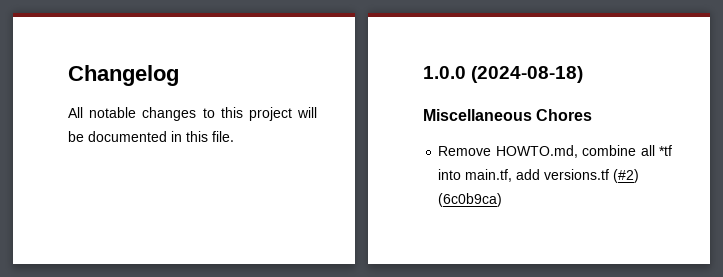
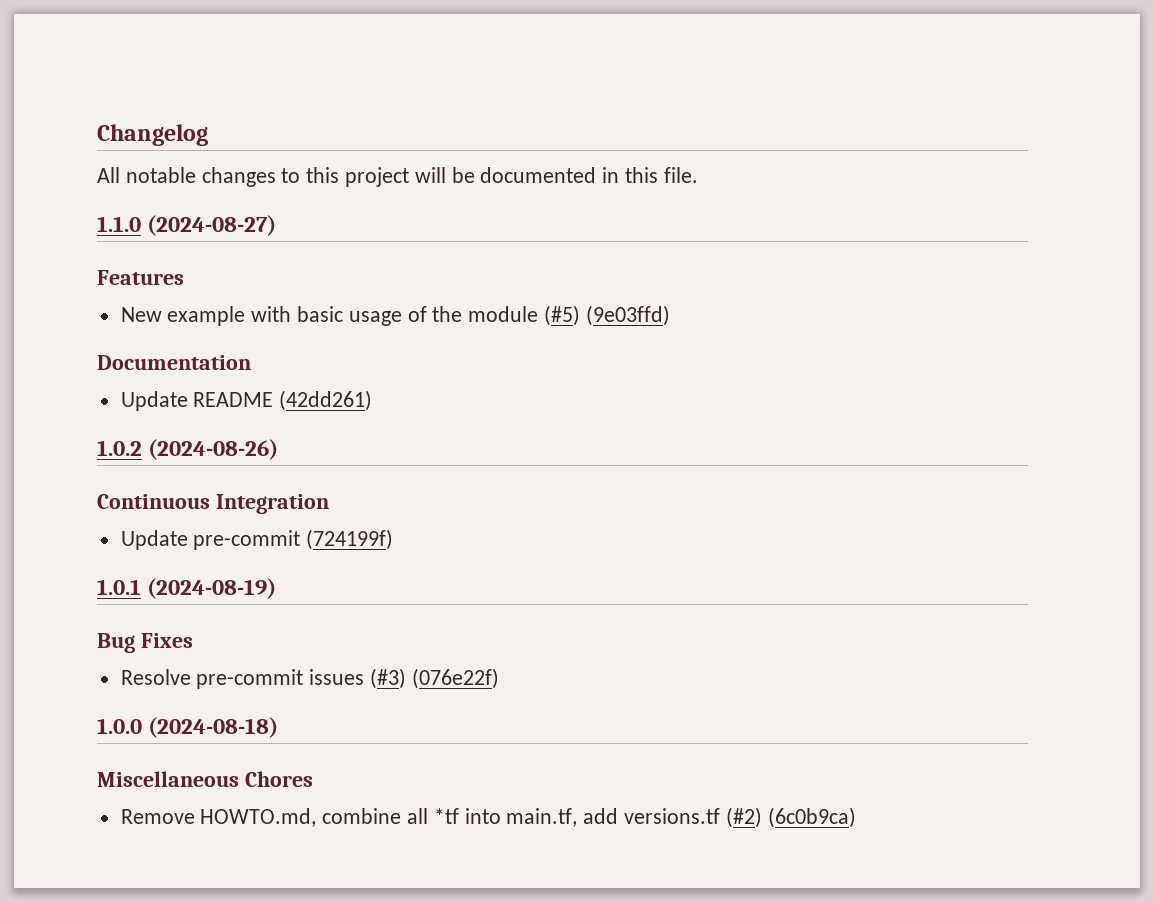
(234, 136) none -> [97,215,277,236] [97,270,184,285] [120,305,670,326] [97,355,251,370] [120,390,373,411] [97,439,279,460] [97,494,329,514] [120,529,394,550] [97,578,277,599] [97,633,193,653] [120,668,499,689] // 1.1.0 (2024-08-27) // Features // New example with basic usage of the module (#5) (9e03ffd) // Documentation // Update README (42dd261) // 1.0.2 (2024-08-26) // Continuous Integration // Update pre-commit (724199f) // 1.0.1 (2024-08-19) // Bug Fixes // Resolve pre-commit issues (#3) (076e22f)

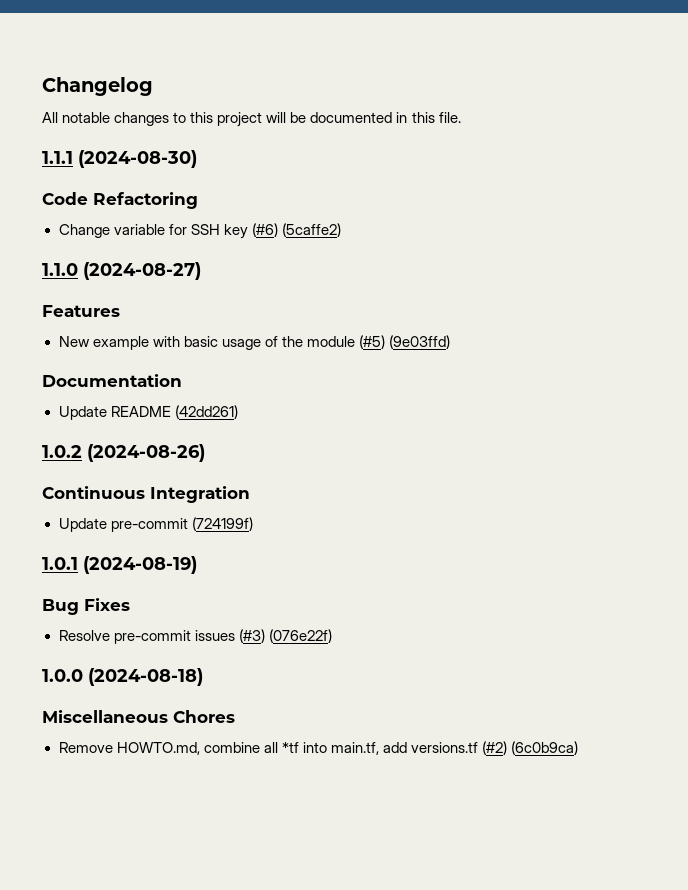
(698, 175) none -> [42,150,197,168] [42,192,198,209] [58,223,341,239] // 1.1.1 (2024-08-30) // Code Refactoring // Change variable for SSH key (#6) (5caffe2)

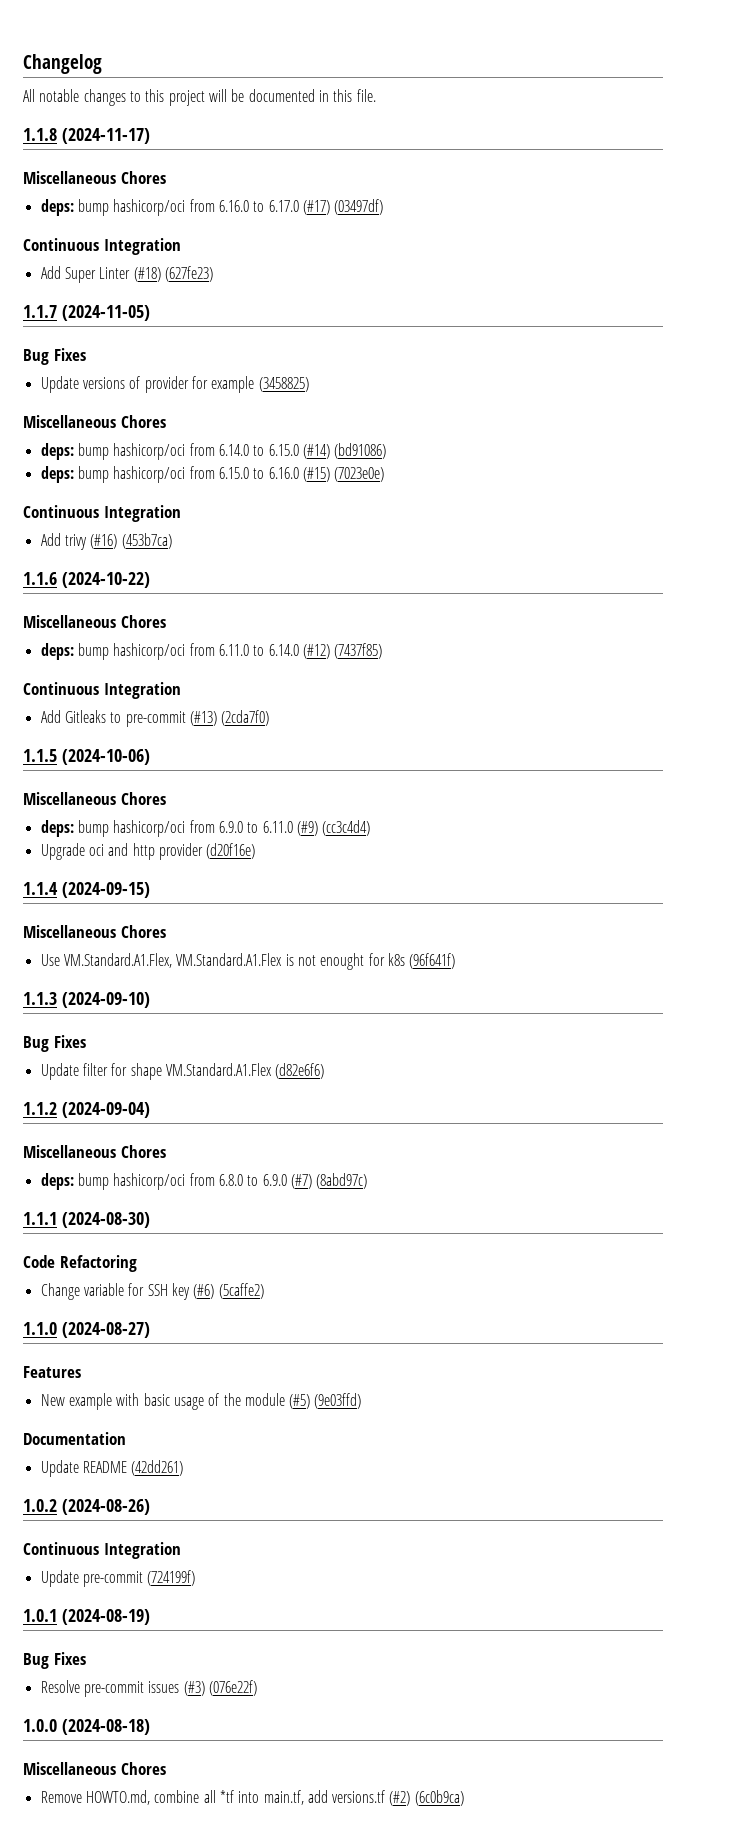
(461, 117) none -> [23,128,150,144] [23,171,166,184] [40,199,384,216] [23,238,181,255] [40,266,213,283] [23,305,150,321] [23,348,86,365] [40,376,309,393] [23,415,166,428] [40,443,387,460] [40,466,385,483] [23,505,181,522] [40,533,172,550] [23,572,150,588] [23,615,166,628] [40,643,383,660] [23,682,181,699] [40,710,270,727] [23,749,150,765] [23,792,166,805] [40,820,371,837] [40,843,256,860] [23,882,150,898] [23,925,166,938] [40,953,456,970] [23,992,150,1008] [23,1035,86,1052] [40,1063,325,1080] [23,1102,150,1118] [23,1145,166,1158] [40,1173,368,1190] // 1.1.8 (2024-11-17) // Miscellaneous Chores // deps: bump hashicorp/oci from 6.16.0 to 6.17.0 (#17) (03497df) // Continuous Integration // Add Super Linter (#18) (627fe23) // 1.1.7 (2024-11-05) // Bug Fixes // Update versions of provider for example (3458825) // Miscellaneous Chores // deps: bump hashicorp/oci from 6.14.0 to 6.15.0 (#14) (bd91086) // deps: bump hashicorp/oci from 6.15.0 to 6.16.0 (#15) (7023e0e) // Continuous Integration // Add trivy (#16) (453b7ca) // 1.1.6 (2024-10-22) // Miscellaneous Chores // deps: bump hashicorp/oci from 6.11.0 to 6.14.0 (#12) (7437f85) // Continuous Integration // Add Gitleaks to pre-commit (#13) (2cda7f0) // 1.1.5 (2024-10-06) // Miscellaneous Chores // deps: bump hashicorp/oci from 6.9.0 to 6.11.0 (#9) (cc3c4d4) // Upgrade oci and http provider (d20f16e) // 1.1.4 (2024-09-15) // Miscellaneous Chores // Use VM.Standard.A1.Flex, VM.Standard.A1.Flex is not enought for k8s (96f641f) // 1.1.3 (2024-09-10) // Bug Fixes // Update filter for shape VM.Standard.A1.Flex (d82e6f6) // 1.1.2 (2024-09-04) // Miscellaneous Chores // deps: bump hashicorp/oci from 6.8.0 to 6.9.0 (#7) (8abd97c)

